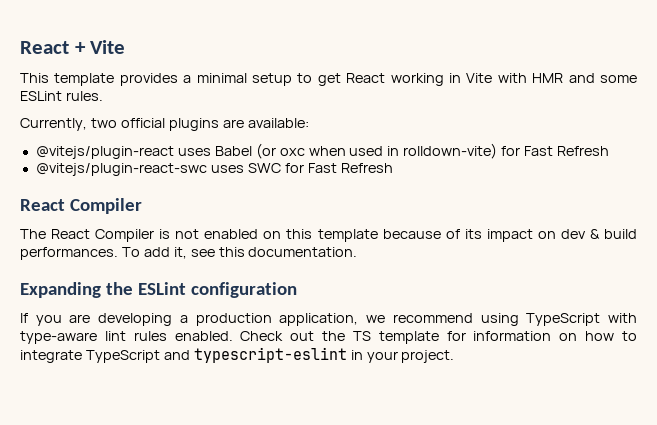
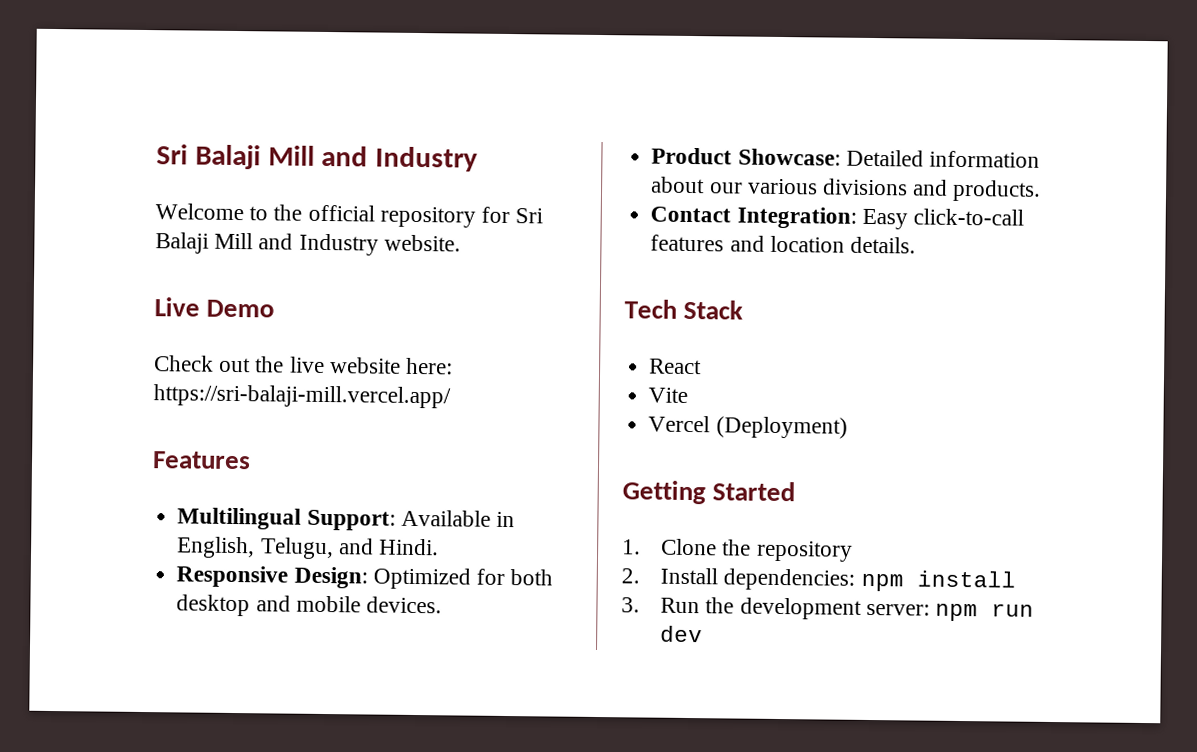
[20,40,126,54] [20,73,637,86] [20,91,103,101] [20,118,309,131] [35,143,610,159] [35,163,393,176] [20,198,143,214] [20,229,637,242] [20,247,358,260] [20,282,298,298] [20,313,637,326] [20,331,637,344] [20,347,455,363] React + Vite // This template provides a minimal setup to get React working in Vite with HMR and some ESLint rules. // Currently, two official plugins are available: // @vitejs/plugin-react uses Babel (or oxc when used in rolldown-vite) for Fast Refresh // @vitejs/plugin-react-swc uses SWC for Fast Refresh // React Compiler // The React Compiler is not enabled on this template because of its impact on dev & build performances. To add it, see this documentation. // Expanding the ESLint configuration // If you are developing a production application, we recommend using TypeScript with type-aware lint rules enabled. Check out the TS template for information on how to integrate TypeScript and typescript-eslint in your project. -> [156,144,479,172] [155,203,544,228] [155,232,461,256] [154,297,276,318] [154,355,454,375] [153,384,451,409] [152,451,251,470] [177,507,515,531] [176,536,439,560] [176,565,554,590] [176,594,442,617] [651,147,1040,168] [651,176,1042,202] [650,206,1024,230] [650,234,916,254] [624,299,744,320] [649,358,703,375] [648,387,689,403] [648,415,848,439] [622,480,796,505] [622,538,853,562] [621,567,1016,592] [621,597,1035,622] [660,625,704,643] Sri Balaji Mill and Industry // Welcome to the official repository for Sri Balaji Mill and Industry website. // Live Demo // Check out the live website here: https://sri-balaji-mill.vercel.app/ // Features // Multilingual Support: Available in English, Telugu, and Hindi. // Responsive Design: Optimized for both desktop and mobile devices. // Product Showcase: Detailed information about our various divisions and products. // Contact Integration: Easy click-to-call features and location details. // Tech Stack // React // Vite // Vercel (Deployment) // Getting Started // 1. Clone the repository // 2. Install dependencies: npm install // 3. Run the development server: npm run dev

